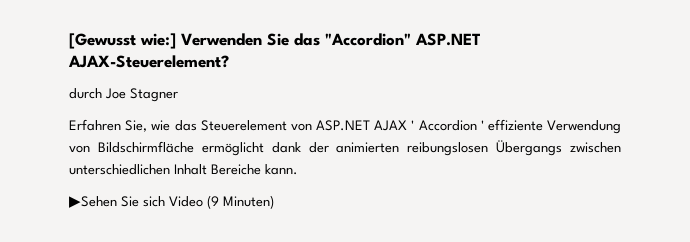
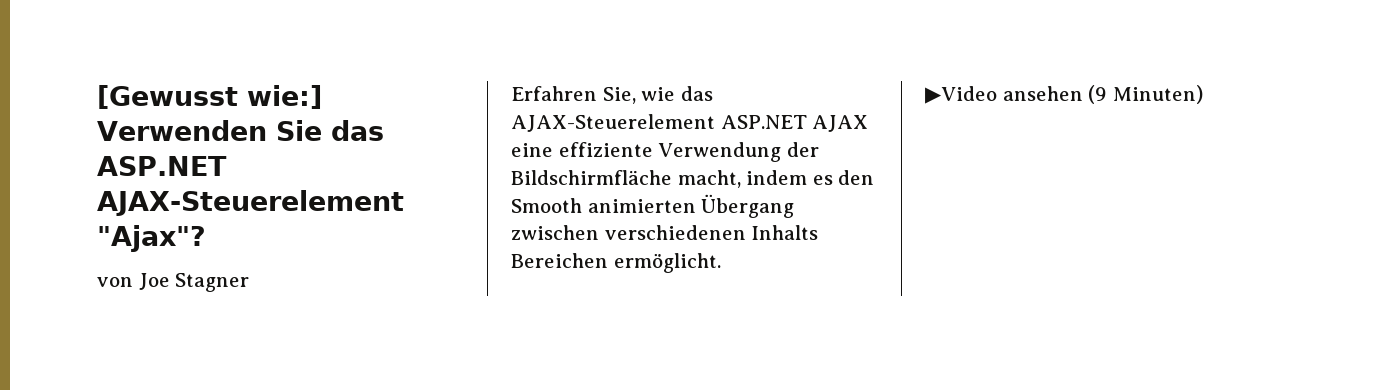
[325,33,481,46] [68,55,229,68] [69,88,102,99] "Accordion" ASP.NET AJAX-Steuerelement? // durch -> [97,156,227,176] [97,190,404,216] [97,225,206,252] [97,277,133,287] ASP.NET AJAX-Steuerelement "Ajax"? // von
[200,119,622,134] [69,140,621,156] [69,164,298,175] [69,196,203,208] Steuerelement von ASP.NET AJAX ' Accordion ' effiziente Verwendung von Bildschirmfläche ermöglicht dank der animierten reibungslosen Übergangs zwischen unterschiedlichen Inhalt Bereiche kann. // ▶Sehen Sie sich Video -> [511,114,869,132] [511,142,819,162] [511,170,875,188] [511,194,795,218] [511,225,819,240] [511,253,721,273] [925,86,1083,104] AJAX-Steuerelement ASP.NET AJAX eine effiziente Verwendung der Bildschirmfläche macht, indem es den Smooth animierten Übergang zwischen verschiedenen Inhalts Bereichen ermöglicht. // ▶Video ansehen

